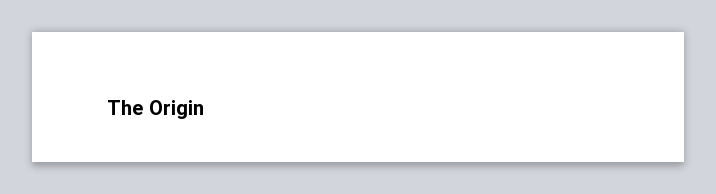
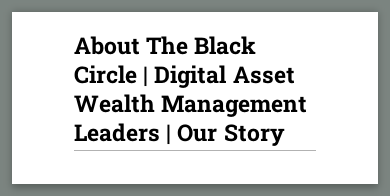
[107,100,204,119] The Origin -> [74,36,257,55] [74,65,295,88] [74,94,308,117] [74,123,285,146] About The Black Circle | Digital Asset Wealth Management Leaders | Our Story

